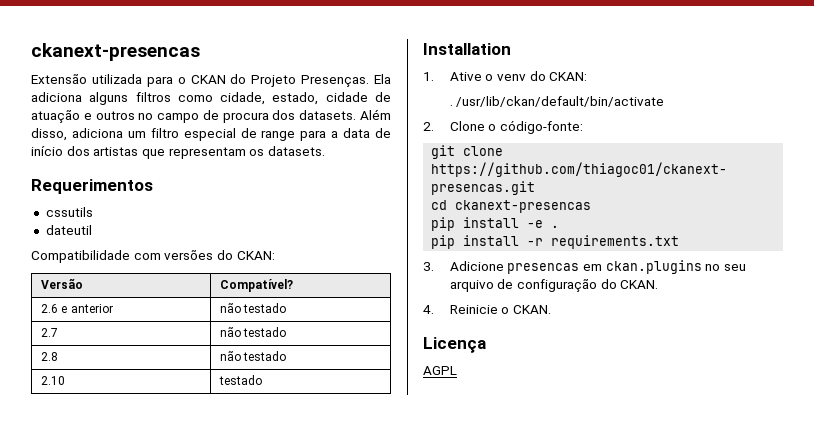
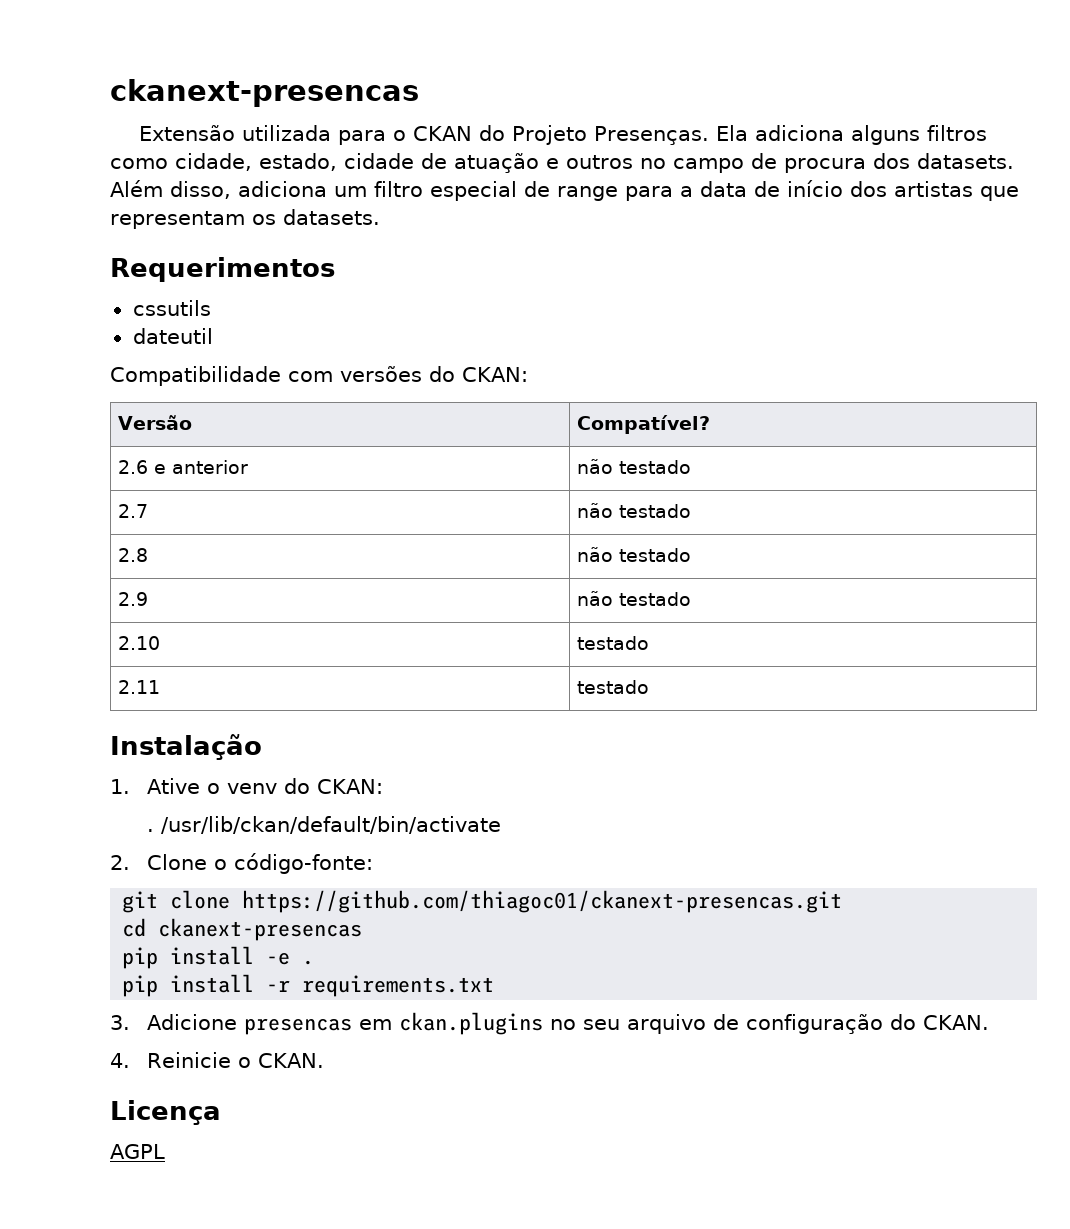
(287, 356) none -> [118,592,149,606] [577,591,692,606] // 2.9 | não testado
[423,43,511,55] // Installation -> [118,680,161,694] [577,680,650,694] [110,734,262,760] // 2.11 | testado // Instalação

